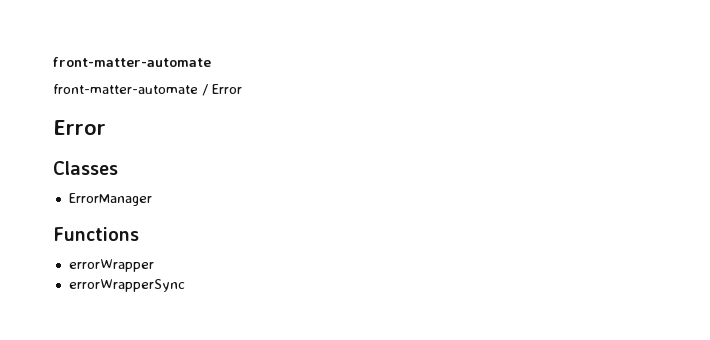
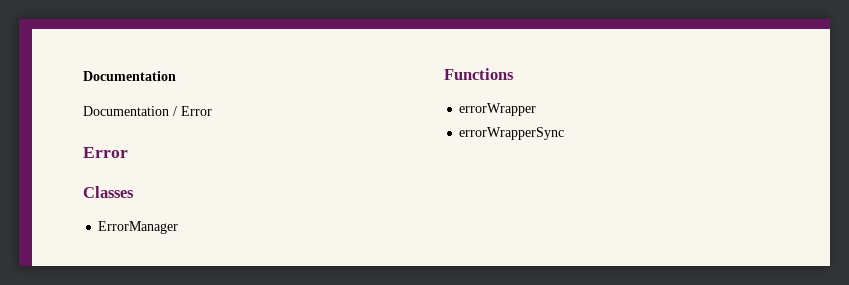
[53,57,211,67] [53,84,198,94] front-matter-automate // front-matter-automate -> [83,71,176,81] [83,106,169,116] Documentation // Documentation

